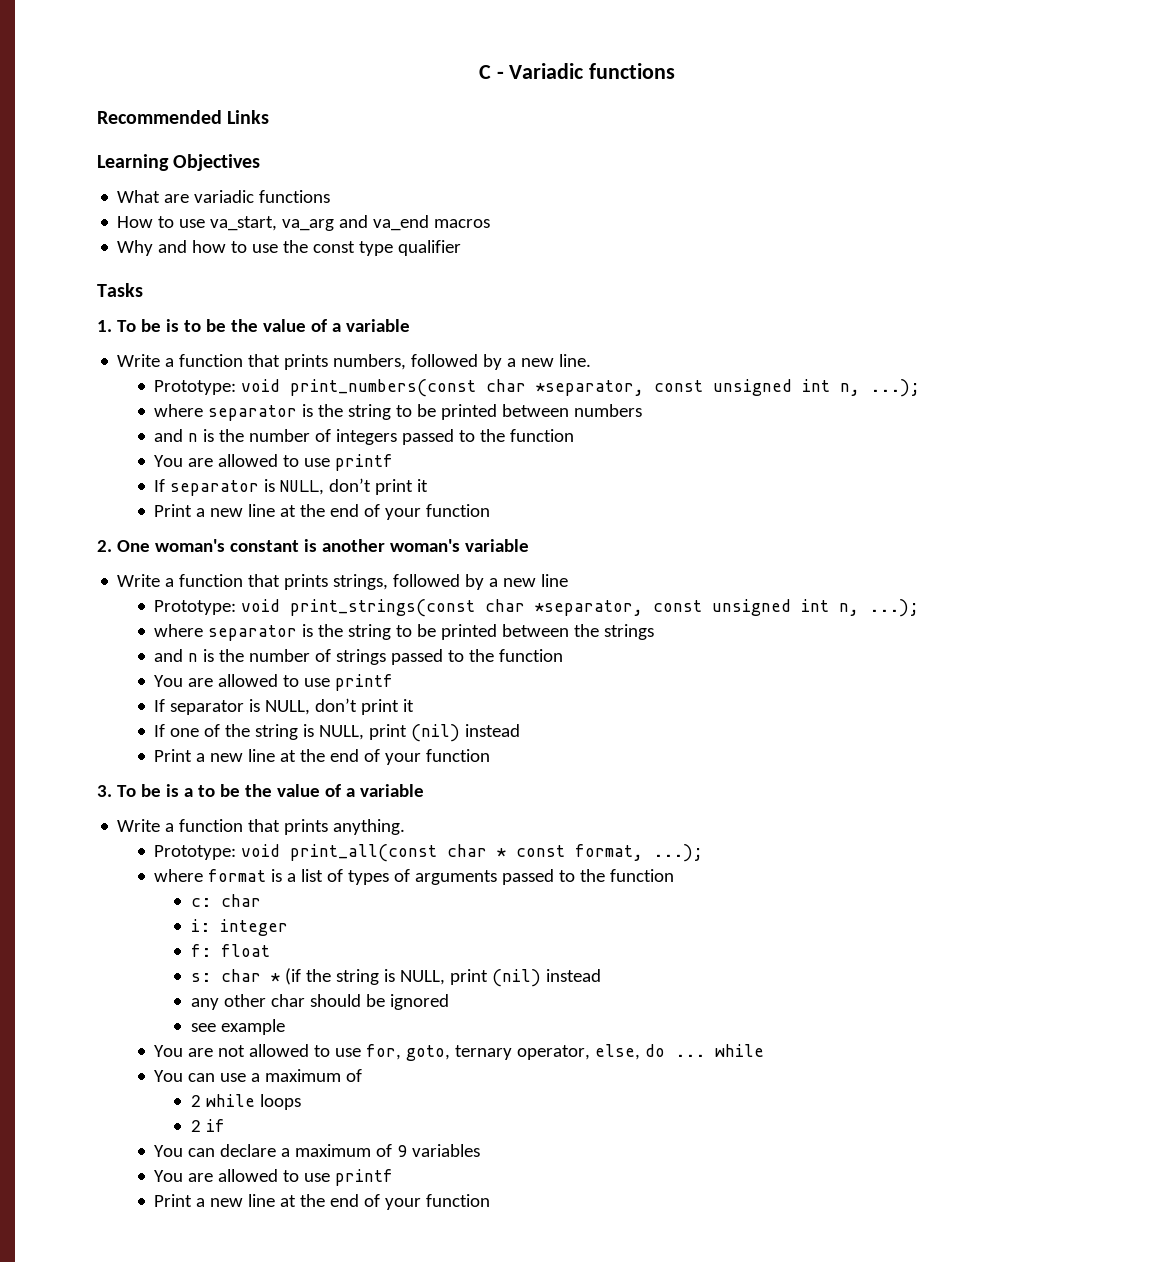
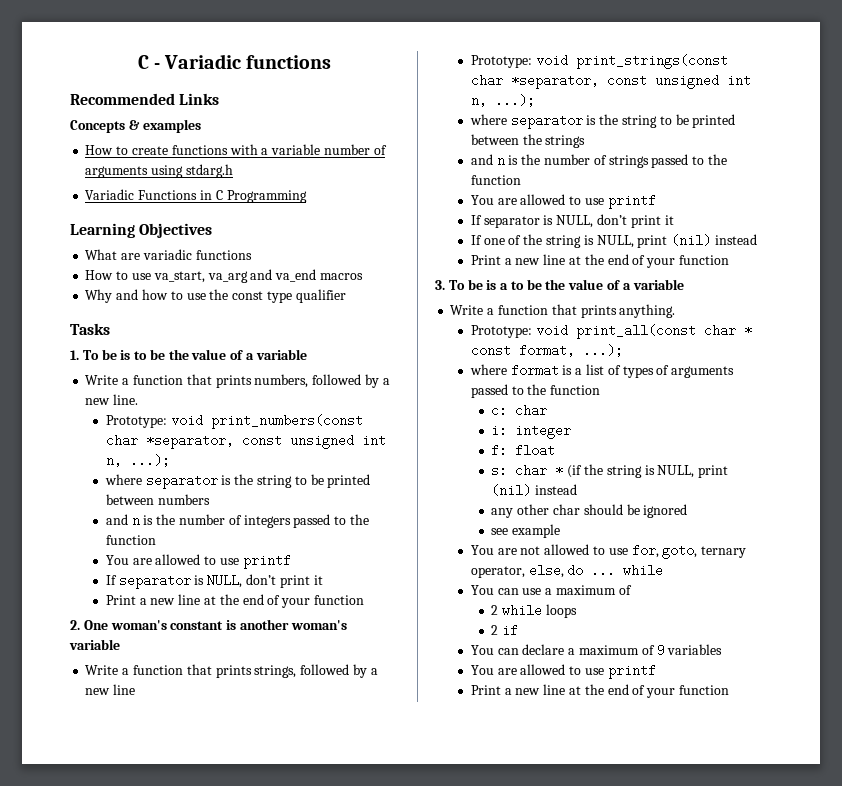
(270, 117) none -> [70,119,201,133] [85,144,387,155] [85,164,233,178] [85,189,307,203] // Concepts & examples // How to create functions with a variable number of arguments using stdarg.h // Variadic Functions in C Programming

